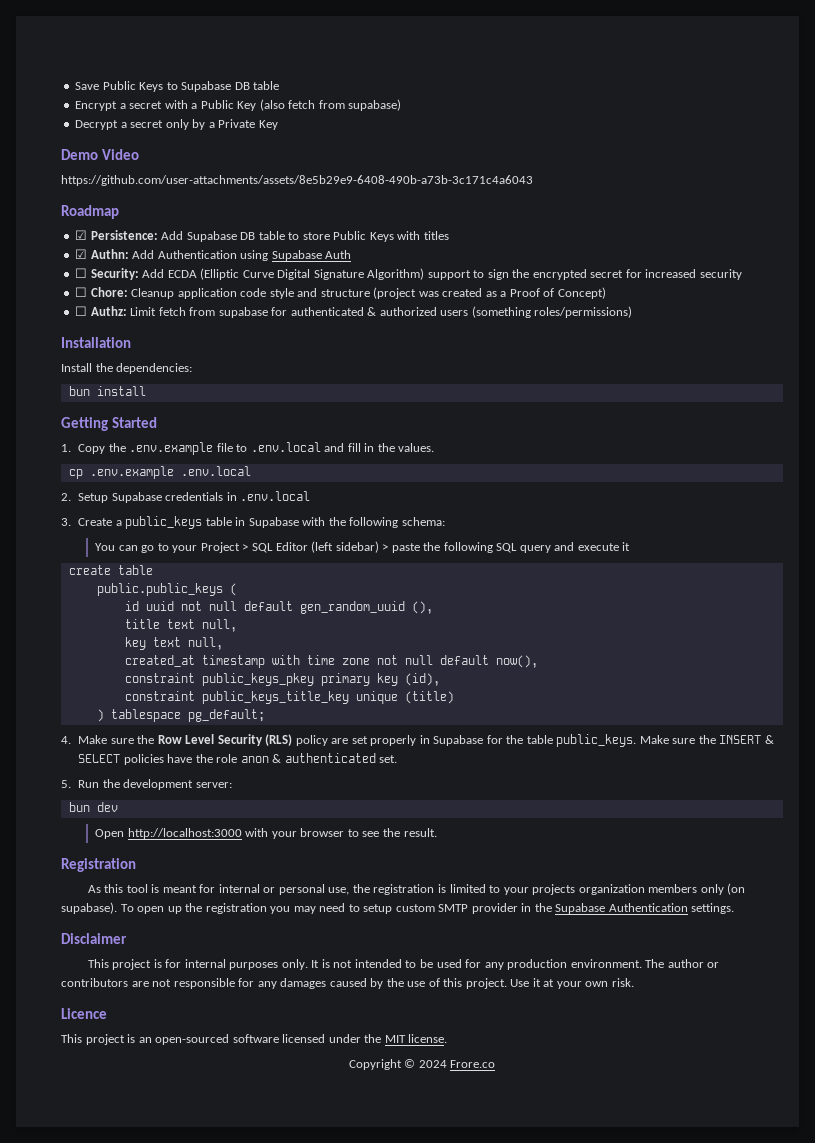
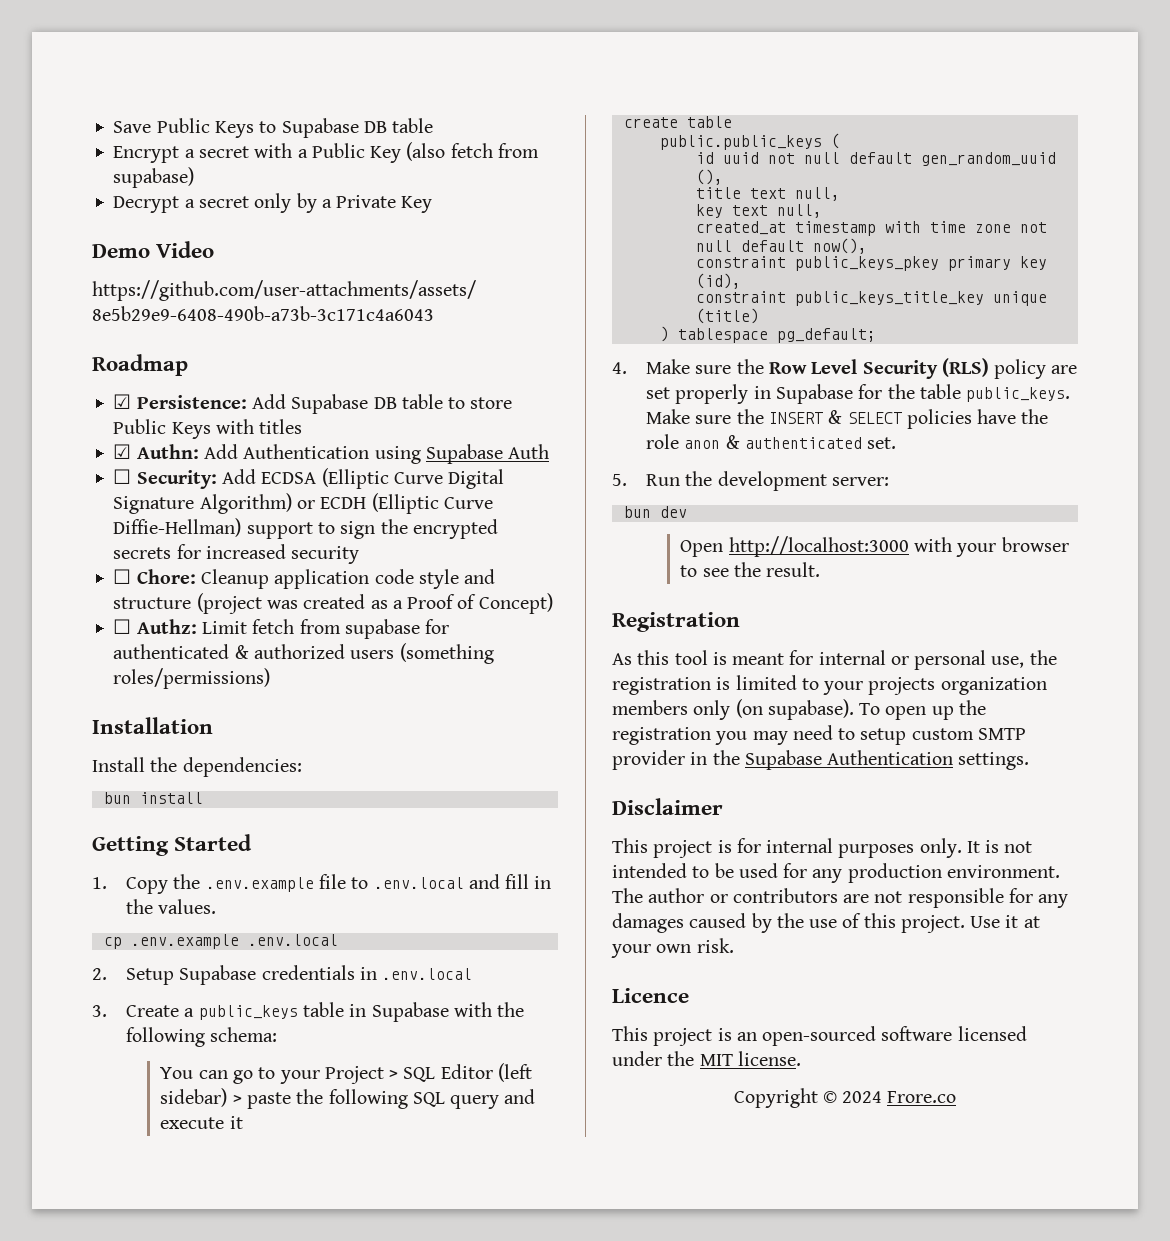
[167,270,197,278] ECDA -> [261,472,317,484] ECDSA
(425, 274) none -> [296,493,493,514] [113,518,242,537] or ECDH (Elliptic Curve Diffie-Hellman)
[590,270,624,278] secret -> [113,547,172,559] secrets

